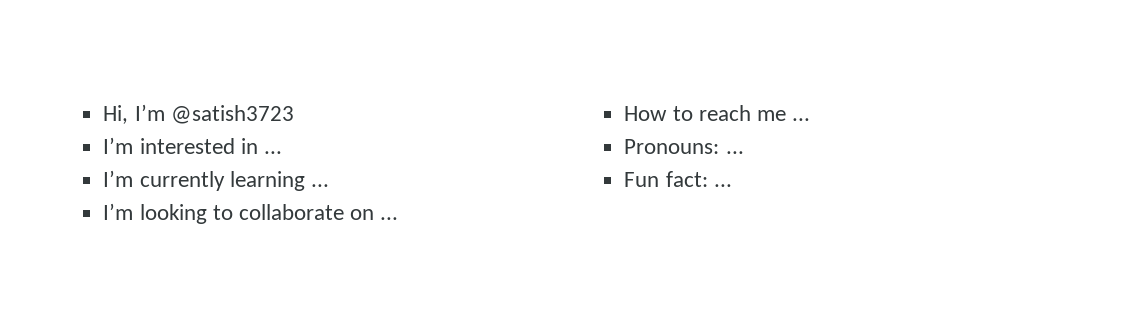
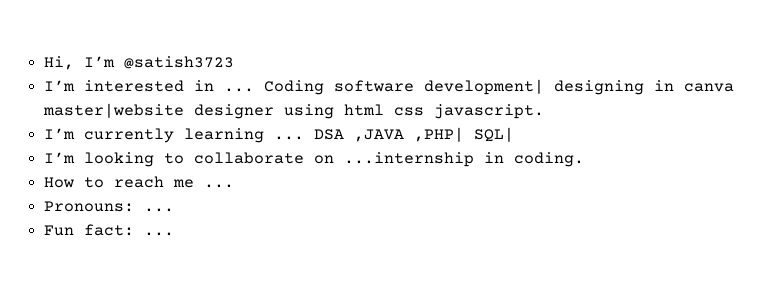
(282, 152) none -> [264,79,735,95] [43,103,545,119] Coding software development| designing in canva master|website designer using html css javascript.
(329, 185) none -> [314,127,515,142] DSA ,JAVA ,PHP| SQL|
[380,217,399,220] ... -> [344,152,585,167] ...internship in coding.

